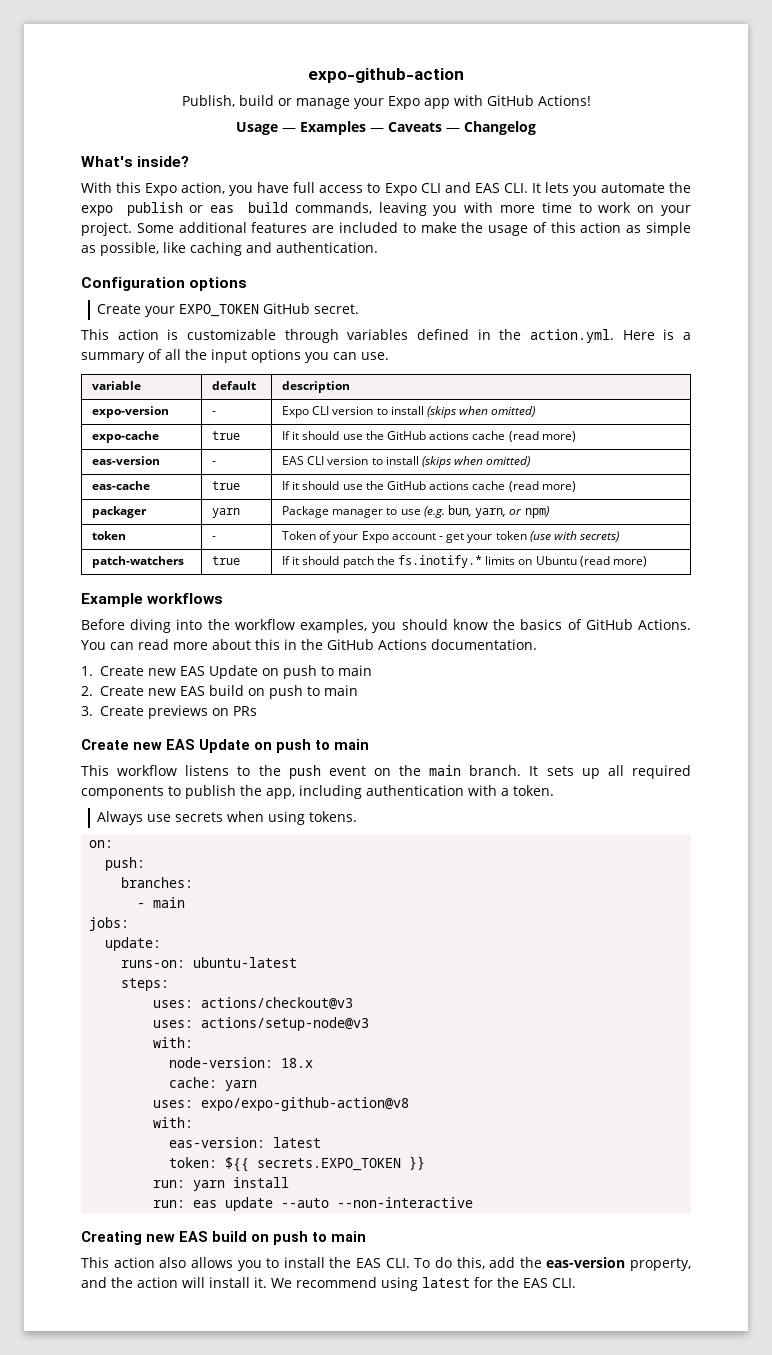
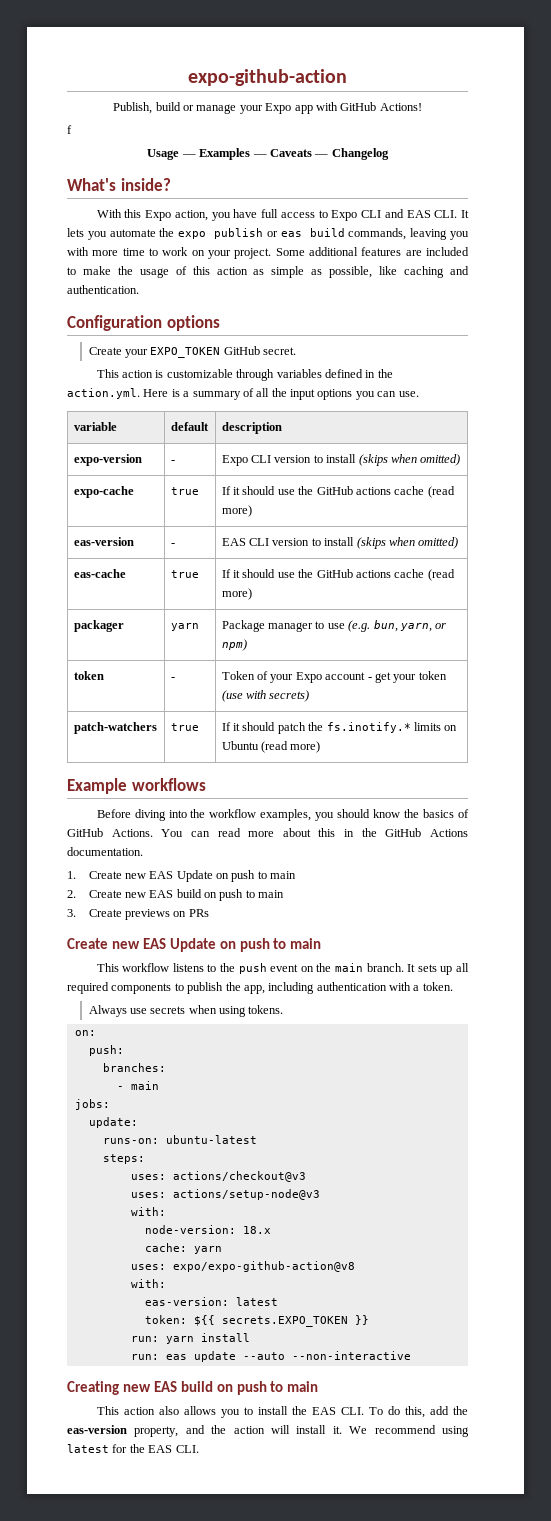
(591, 100) none -> [67,125,72,134] // f

